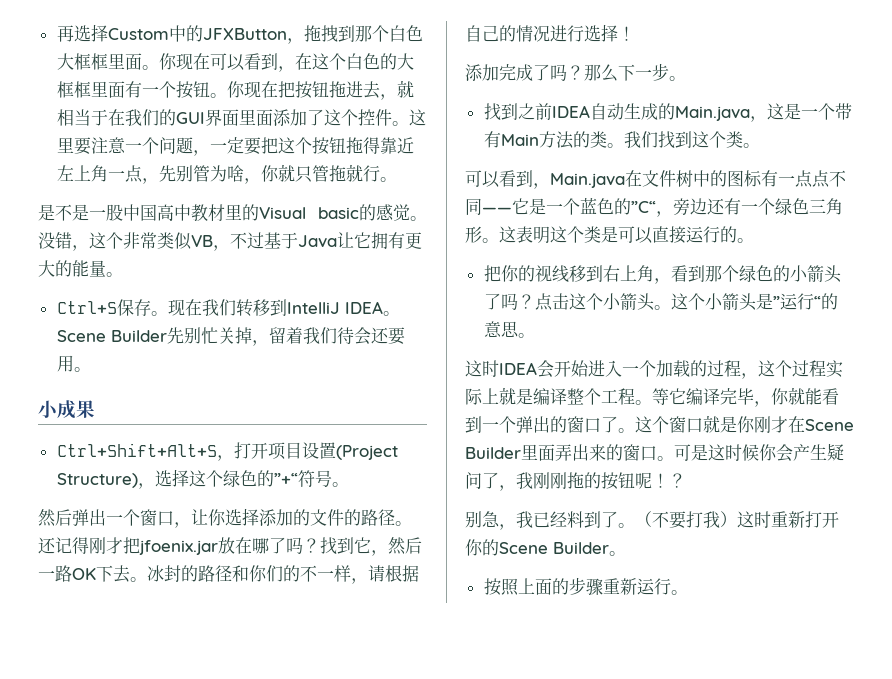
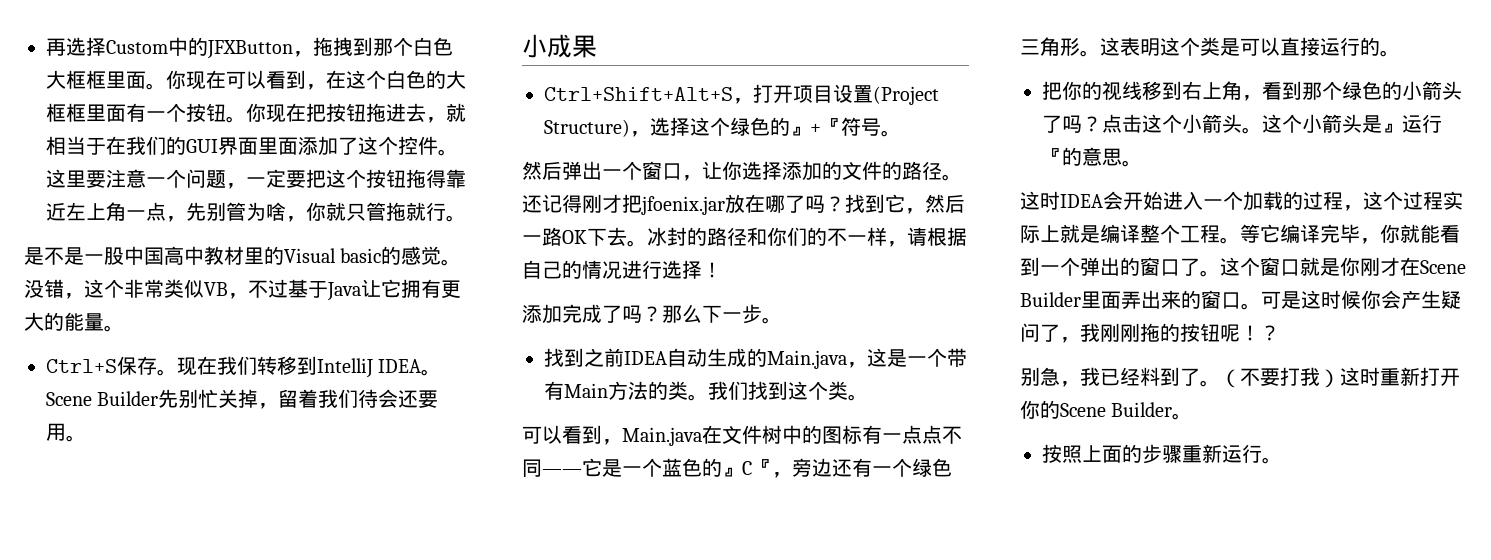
[273,473,298,485] ”+“ -> [790,118,841,136] 』+『
[631,201,656,213] ”C“ -> [722,459,772,477] 』C『
[772,293,821,310] ”运行“ -> [1382,114,1442,133] [1042,148,1062,164] 』运行『

